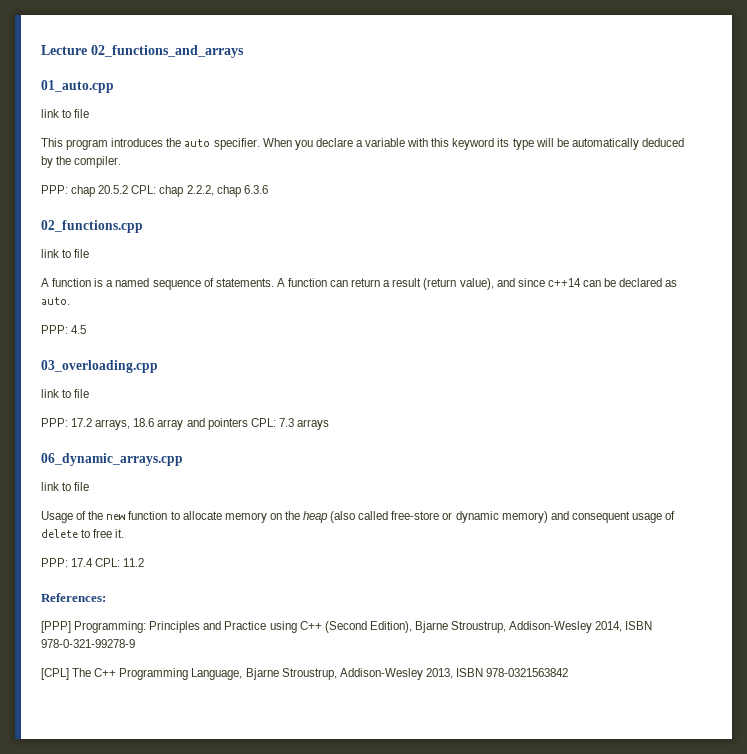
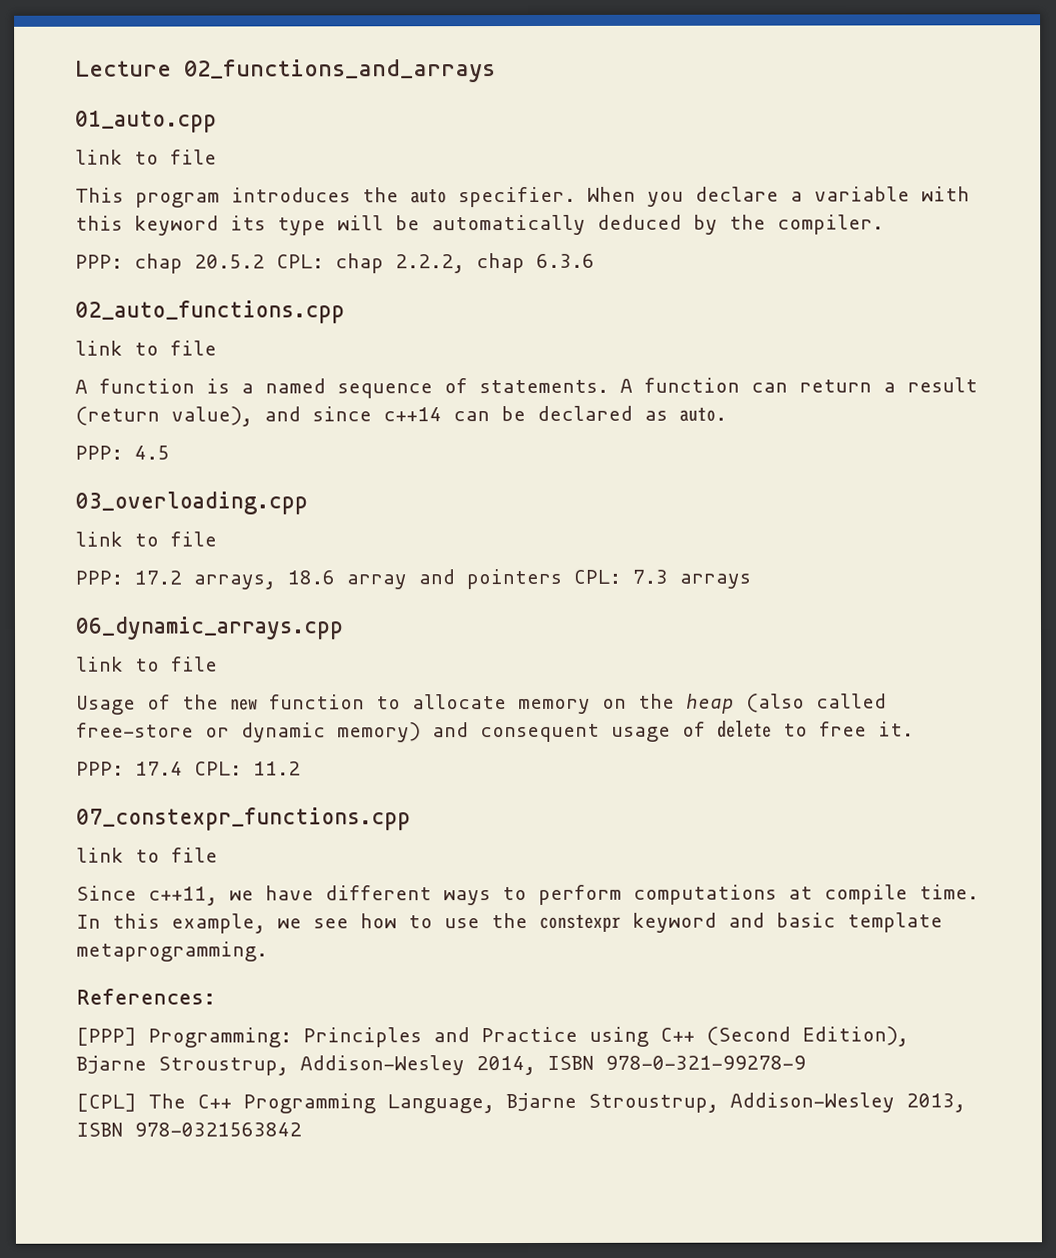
[41,220,143,233] 02_functions.cpp -> [75,300,345,324] 02_auto_functions.cpp
(145, 562) none -> [76,807,411,831] [76,847,218,863] [76,884,979,906] [76,912,943,934] [76,941,268,962] // 07_constexpr_functions.cpp // link to file // Since c++11, we have different ways to perform computations at compile time. In this example, we see how to use the constexpr keyword and basic template metaprogramming.

